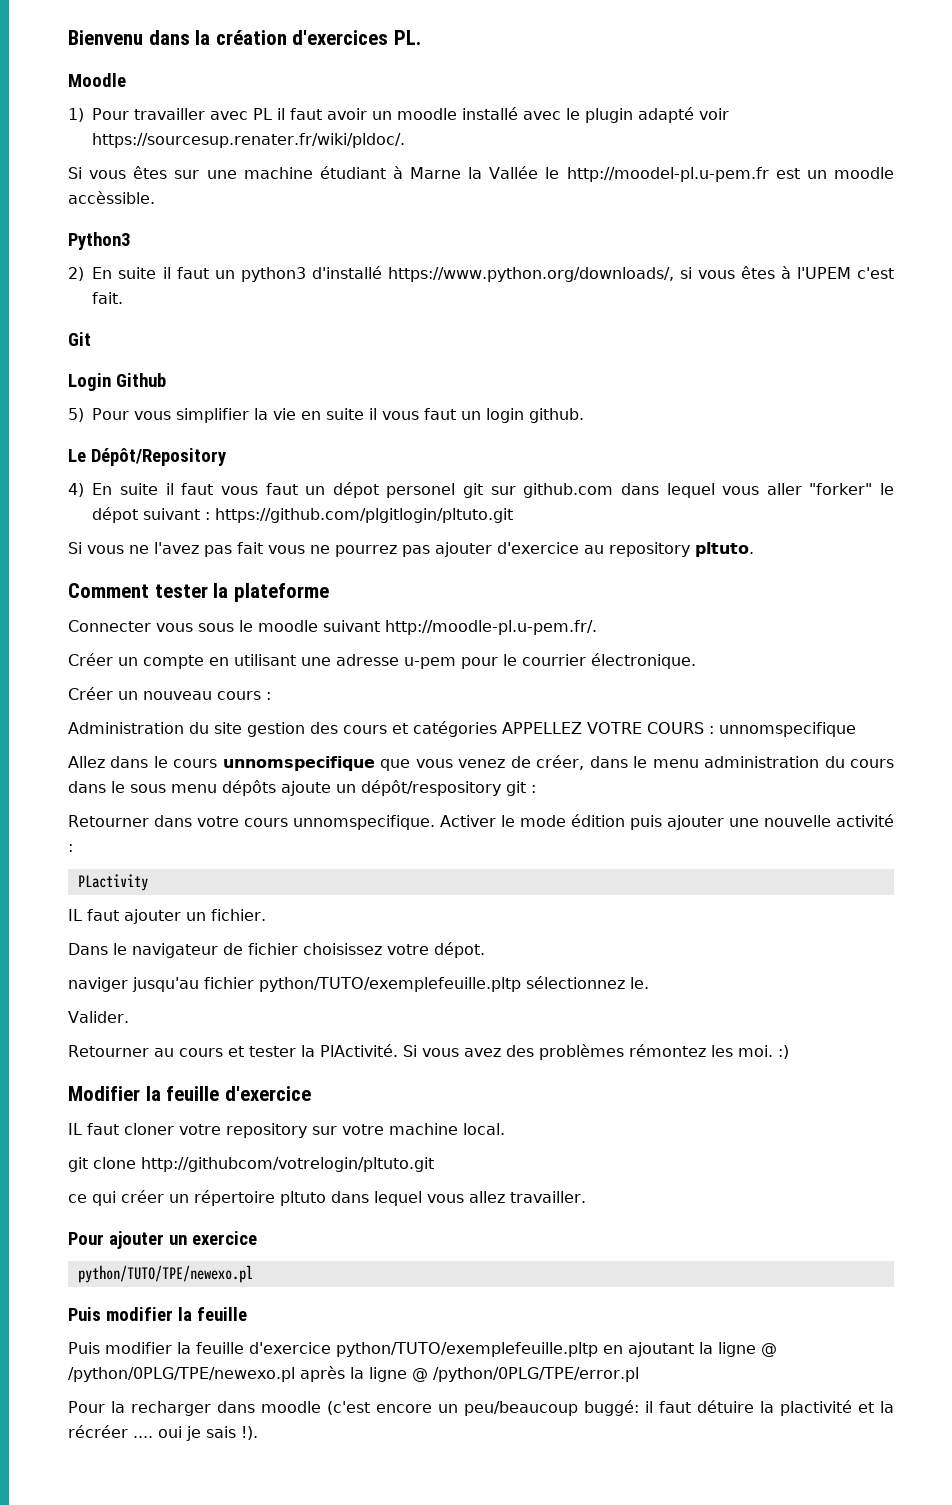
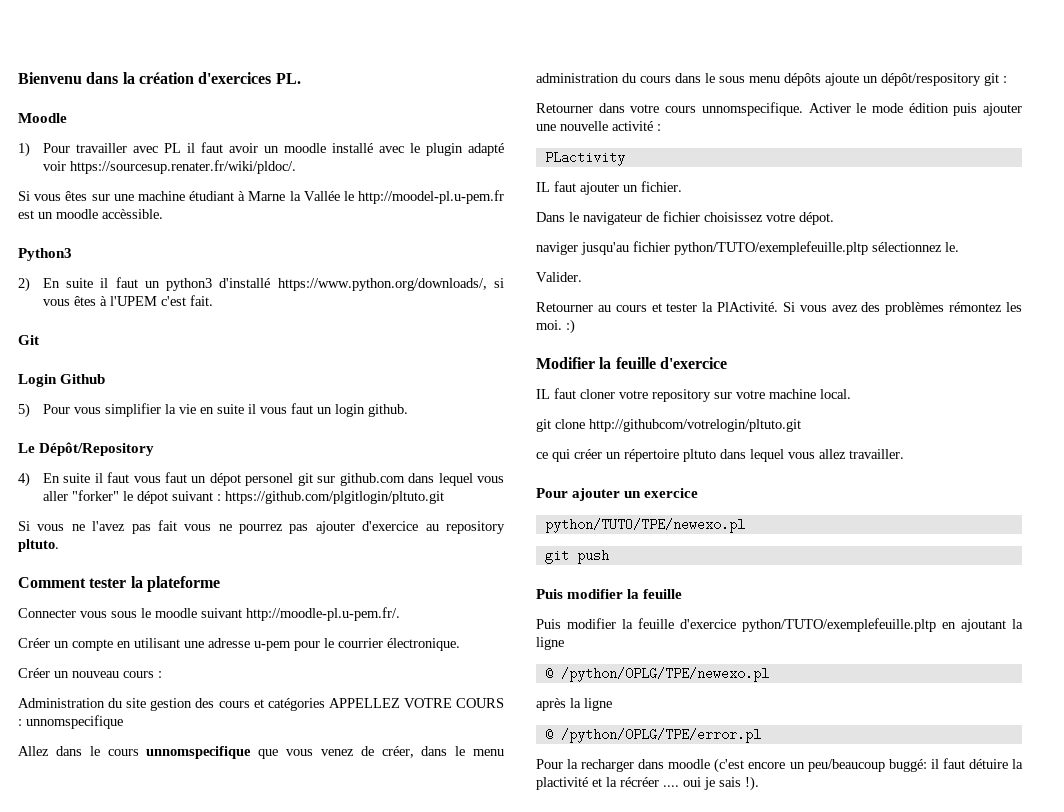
(253, 1274) none -> [544,550,609,564] // git push
(756, 1349) none -> (564, 643) //
(295, 1374) none -> (769, 674) //
(407, 1374) none -> (612, 704) //

